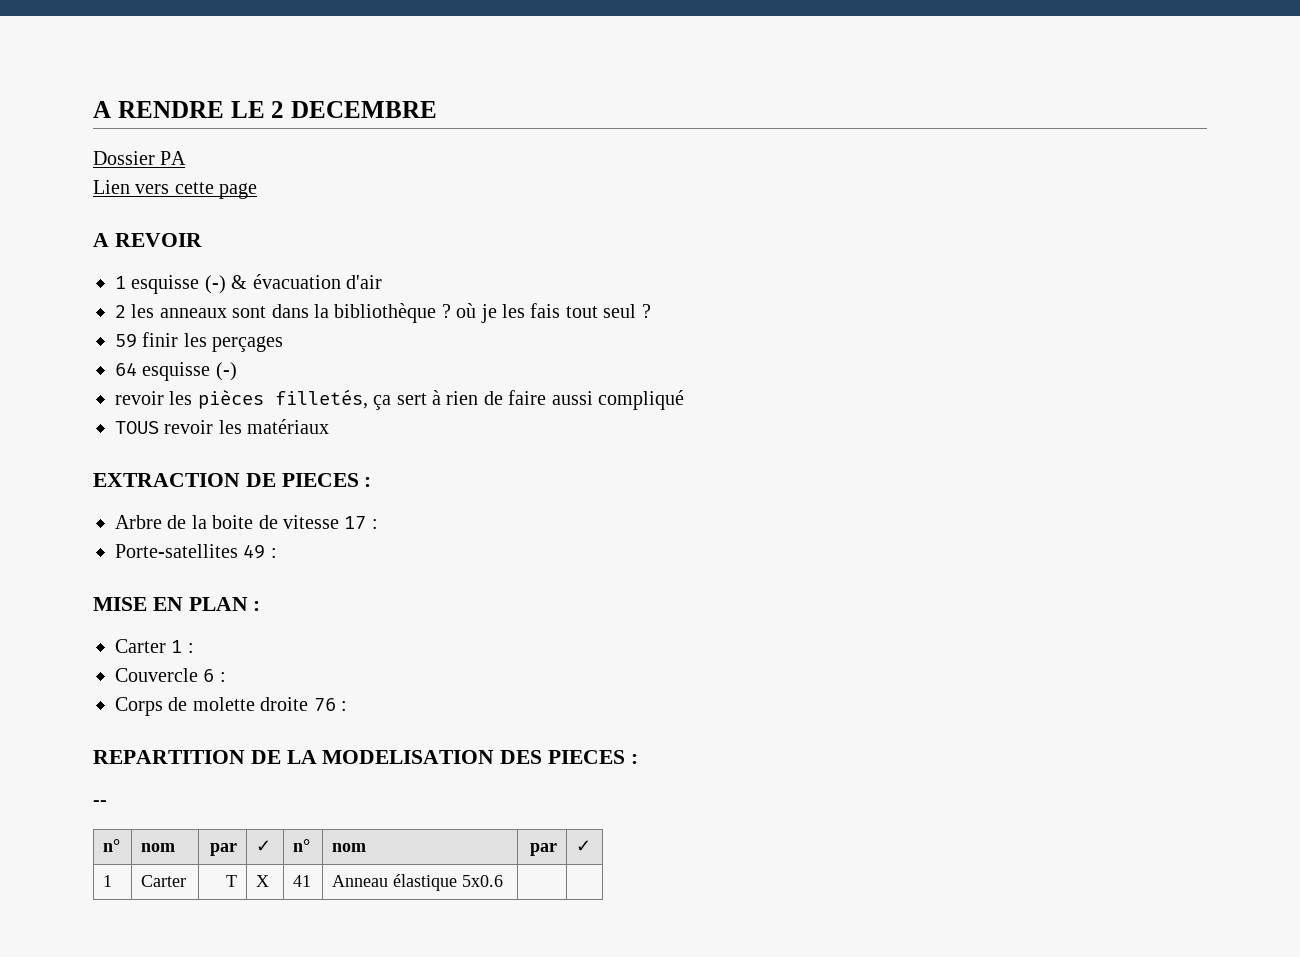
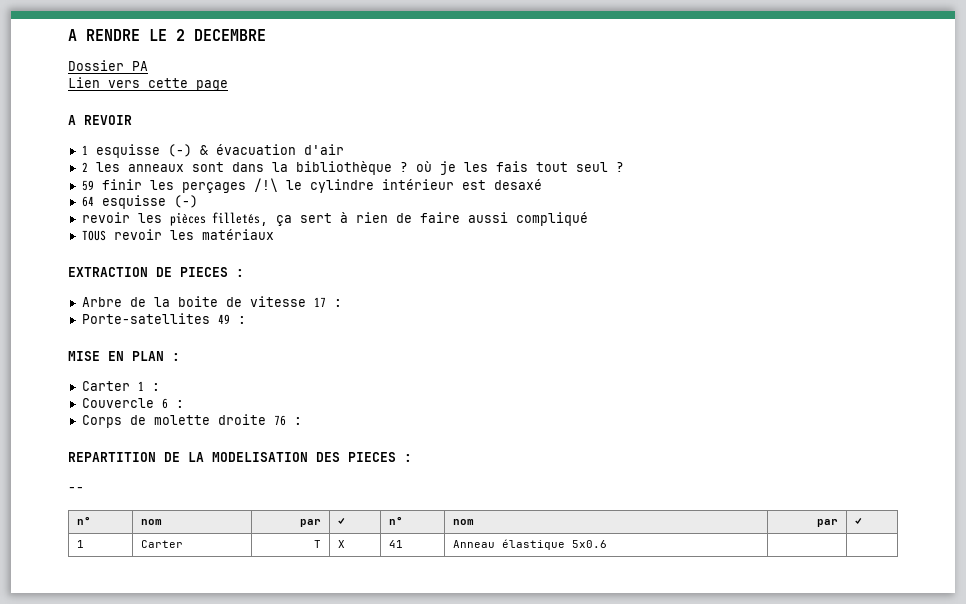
(284, 344) none -> [253,178,542,193] /!\ le cylindre intérieur est desaxé

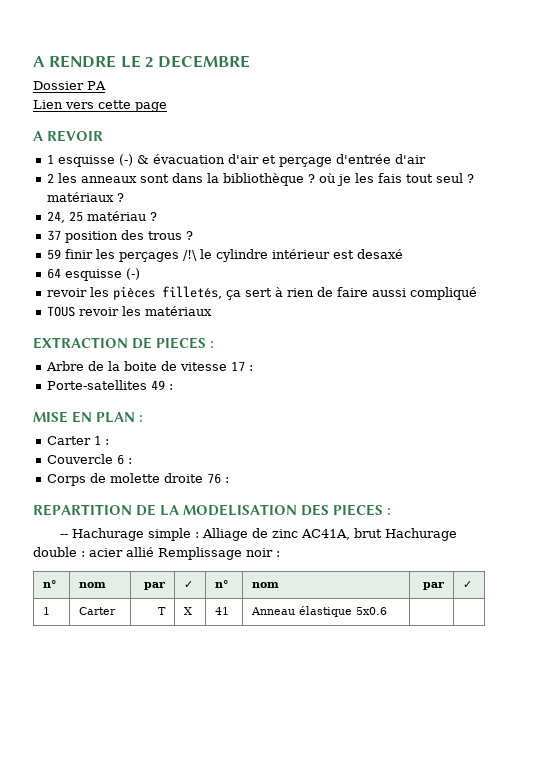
(344, 149) none -> [261,154,426,167] et perçage d'entrée d'air
(624, 167) none -> [46,192,124,202] [46,211,157,223] [46,230,193,243] matériaux ? // 24, 25 matériau ? // 37 position des trous ?
(84, 489) none -> [71,528,457,541] [33,547,280,560] Hachurage simple : Alliage de zinc AC41A, brut Hachurage double : acier allié Remplissage noir :

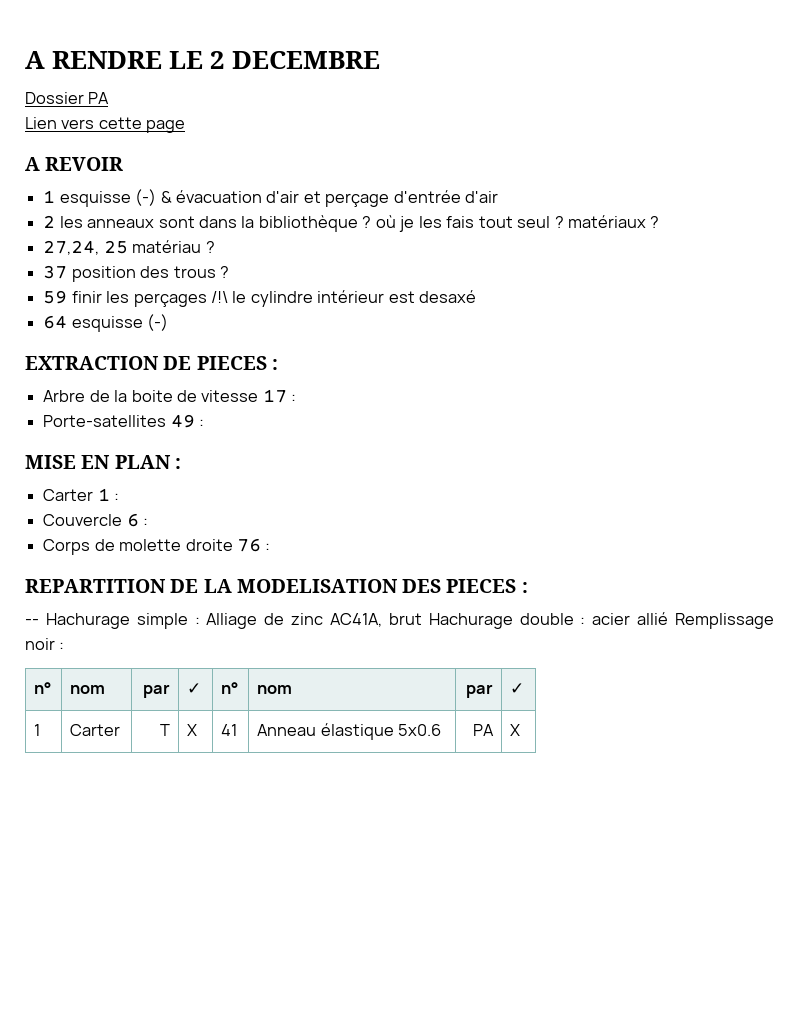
[46,211,65,223] 24, -> [43,240,100,255] 27,24,
[46,286,477,300] [46,306,212,317] // revoir les pièces filletés, ça sert à rien de faire aussi compliqué // TOUS revoir les matériaux -> (169, 322) none
(387, 611) | -> [472,724,494,736] [510,724,521,736] PA | X

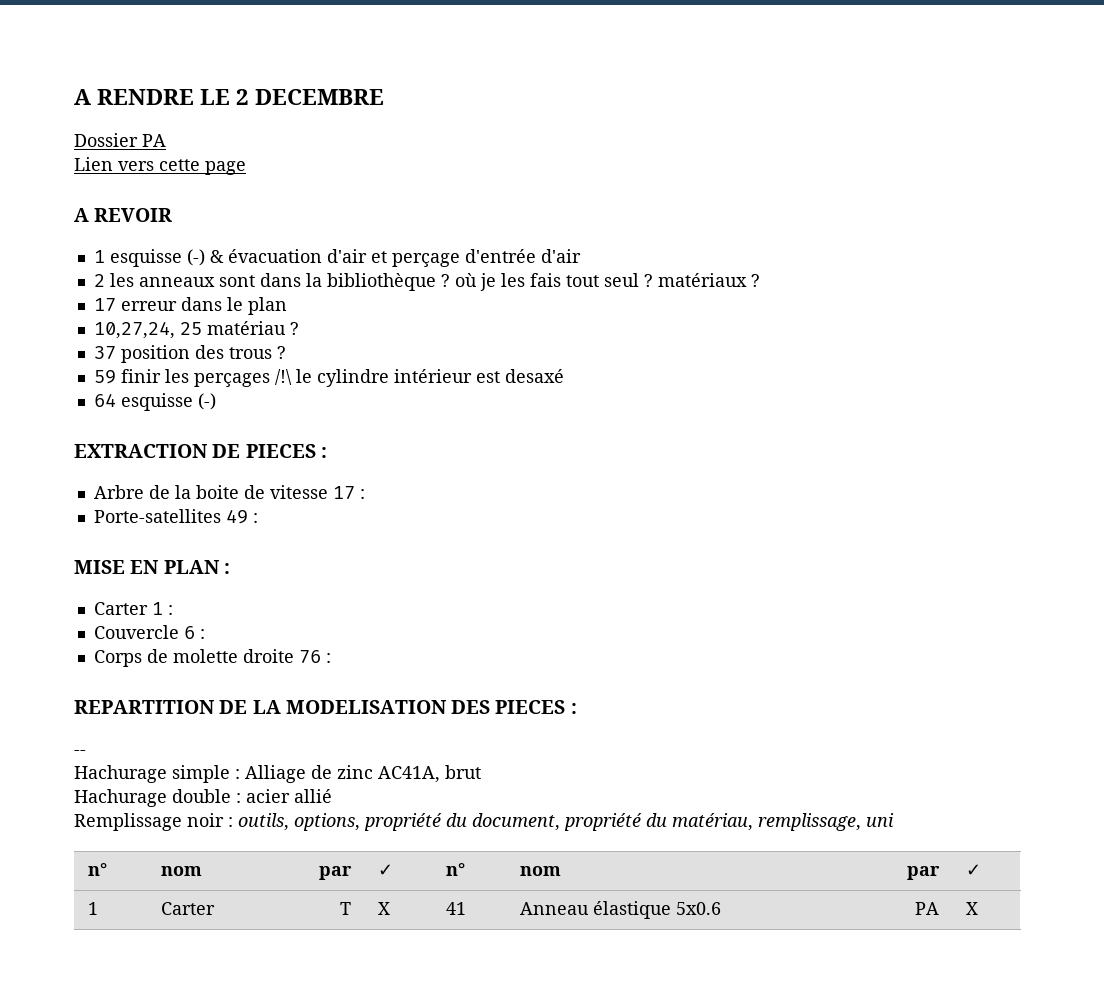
[43,240,100,255] 27,24, -> [93,297,287,315] [93,321,175,339] 17 erreur dans le plan // 10,27,24,
(39, 622) none -> (86, 752) //
(422, 619) none -> (481, 772) //
(669, 618) none -> (332, 796) //
(65, 646) none -> [238,813,894,831] outils, options, propriété du document, propriété du matériau, remplissage, uni

